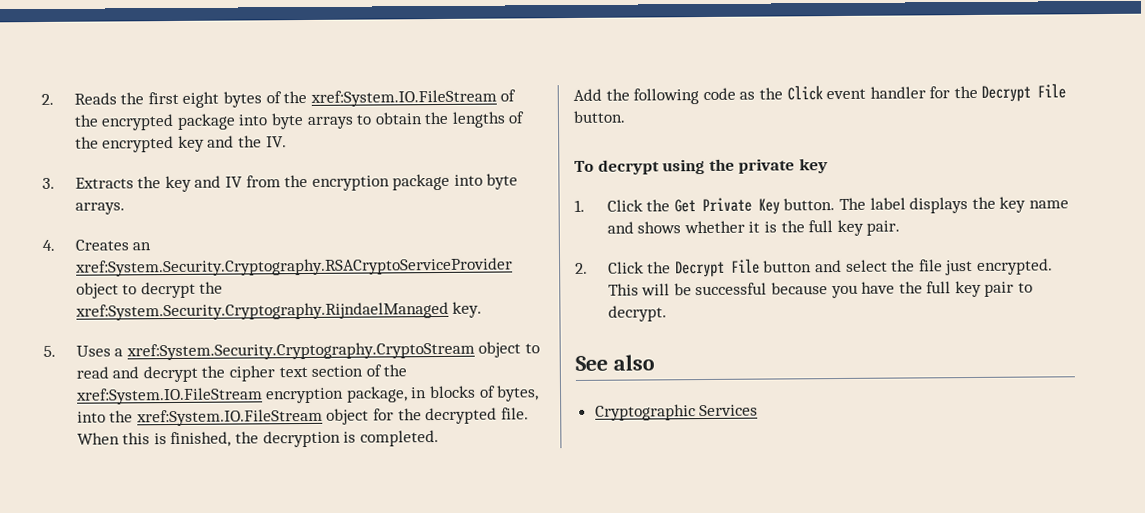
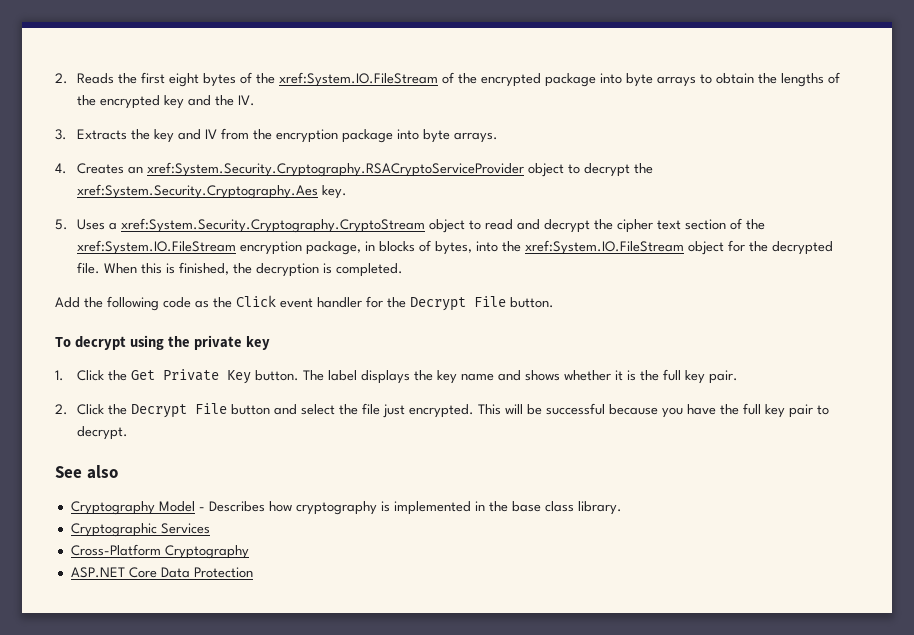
[74,301,449,321] xref:System.Security.Cryptography.RijndaelManaged -> [76,184,318,199] xref:System.Security.Cryptography.Aes
[594,404,759,421] Cryptographic Services -> [70,501,622,515] [70,523,210,537] [70,544,249,559] [70,567,253,578] Cryptography Model - Describes how cryptography is implemented in the base class library. // Cryptographic Services // Cross-Platform Cryptography // ASP.NET Core Data Protection

